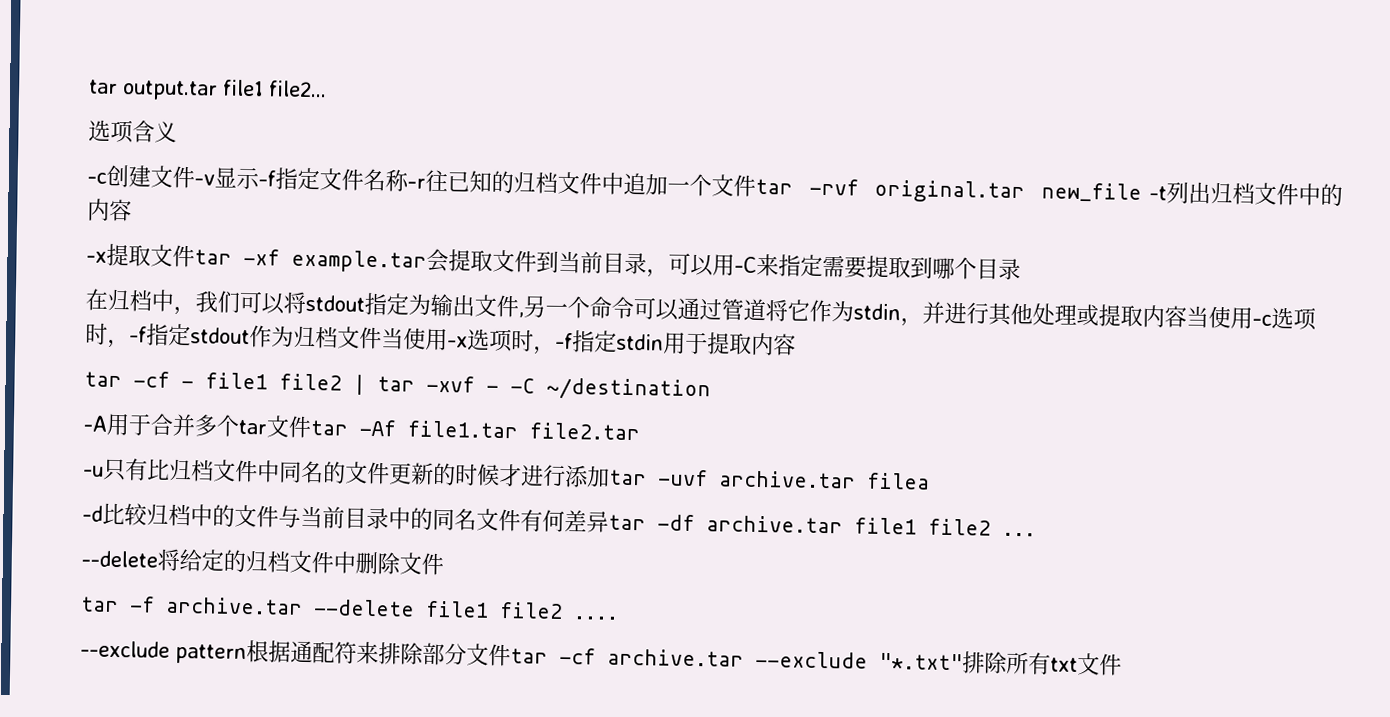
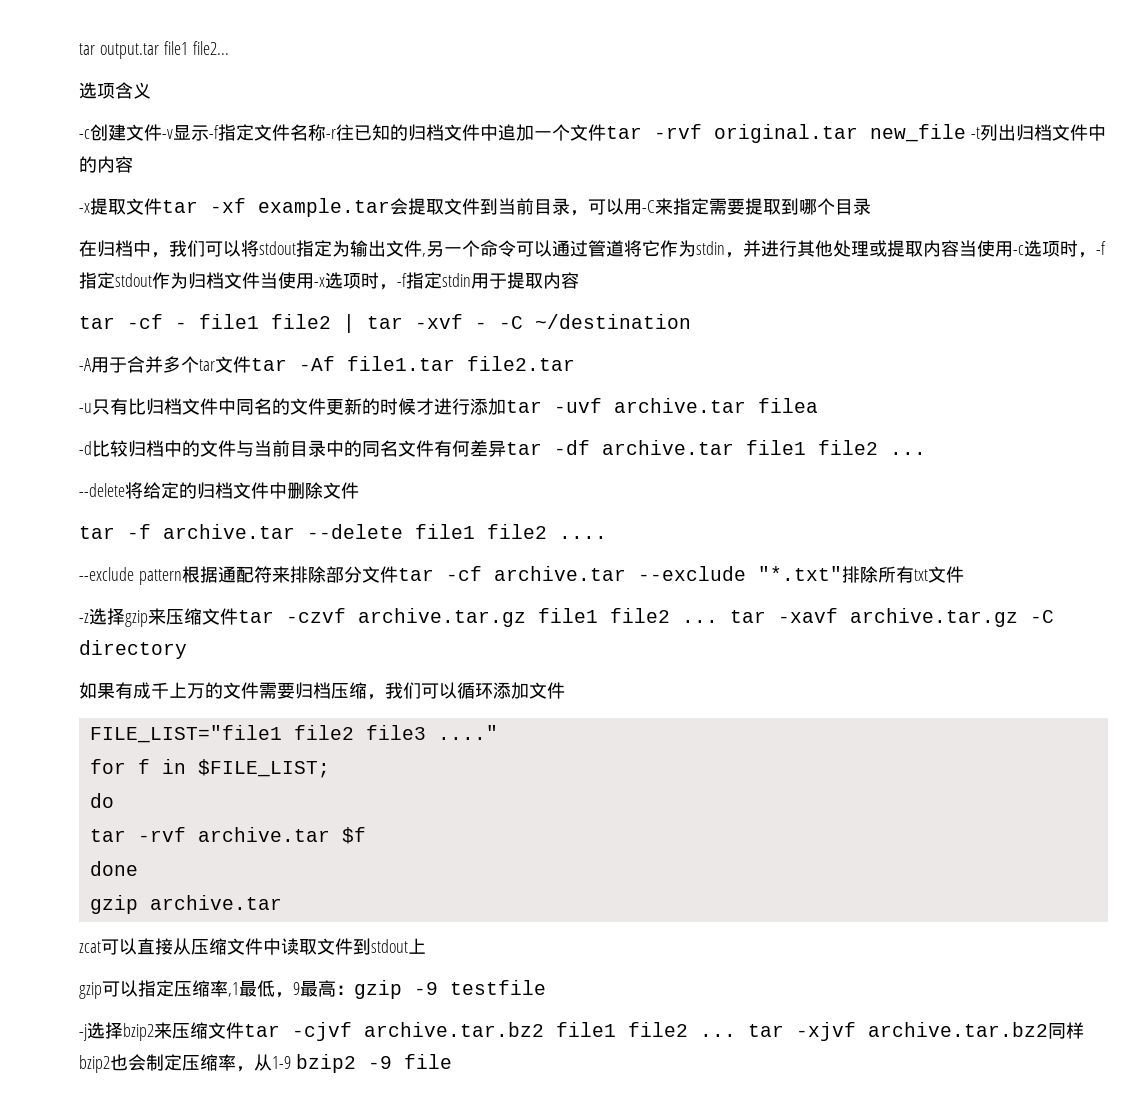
(1122, 664) none -> [79,608,1054,627] [79,640,187,659] [79,682,565,700] [89,725,498,743] [89,759,330,778] [89,793,114,808] [89,827,366,844] [89,861,138,876] [89,895,282,914] [79,938,426,955] [79,980,546,999] [79,1022,1084,1041] [79,1054,452,1073] // -z选择gzip来压缩文件tar -czvf archive.tar.gz file1 file2 ... tar -xavf archive.tar.gz -C directory // 如果有成千上万的文件需要归档压缩，我们可以循环添加文件 // FILE_LIST="file1 file2 file3 ...." // for f in $FILE_LIST; // do // tar -rvf archive.tar $f // done // gzip archive.tar // zcat可以直接从压缩文件中读取文件到stdout上 // gzip可以指定压缩率,1最低，9最高：gzip -9 testfile // -j选择bzip2来压缩文件tar -cjvf archive.tar.bz2 file1 file2 ... tar -xjvf archive.tar.bz2同样bzip2也会制定压缩率，从1-9 bzip2 -9 file

